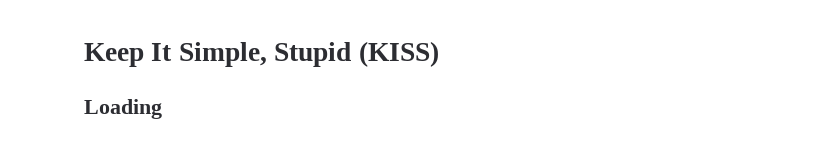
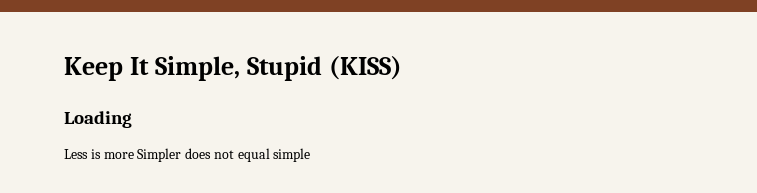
(162, 109) none -> [64,148,311,162] // Less is more Simpler does not equal simple

